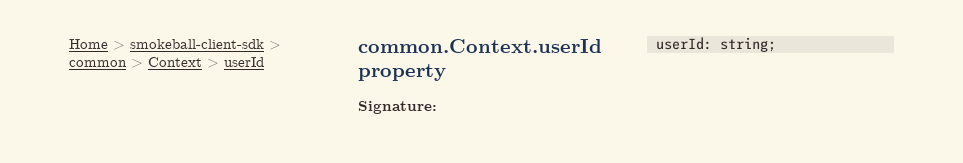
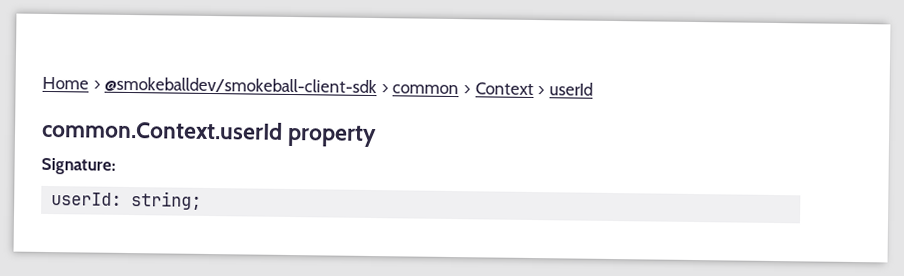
[130,39,264,49] smokeball-client-sdk -> [104,76,378,96] @smokeballdev/smokeball-client-sdk

